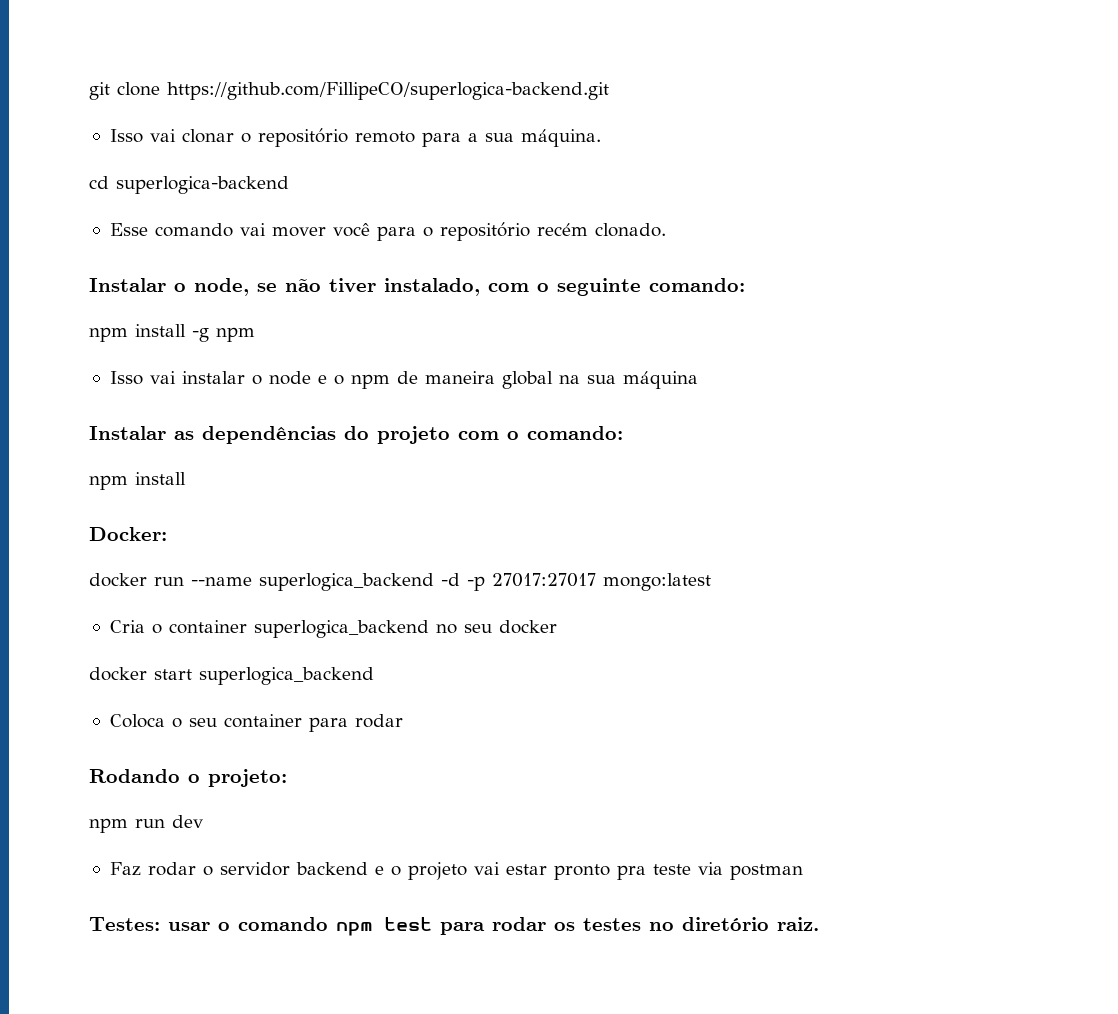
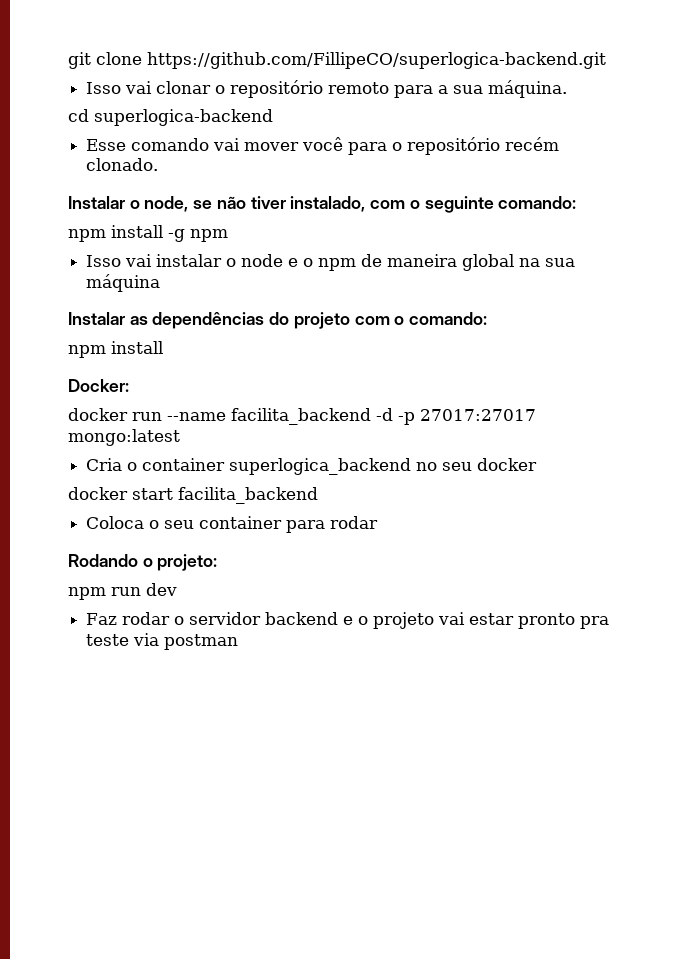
[259,573,434,591] superlogica_backend -> [231,408,371,425] facilita_backend
[199,667,374,685] superlogica_backend -> [178,487,318,504] facilita_backend
[89,917,819,936] // Testes: usar o comando npm test para rodar os testes no diretório raiz. -> (239, 642) none

